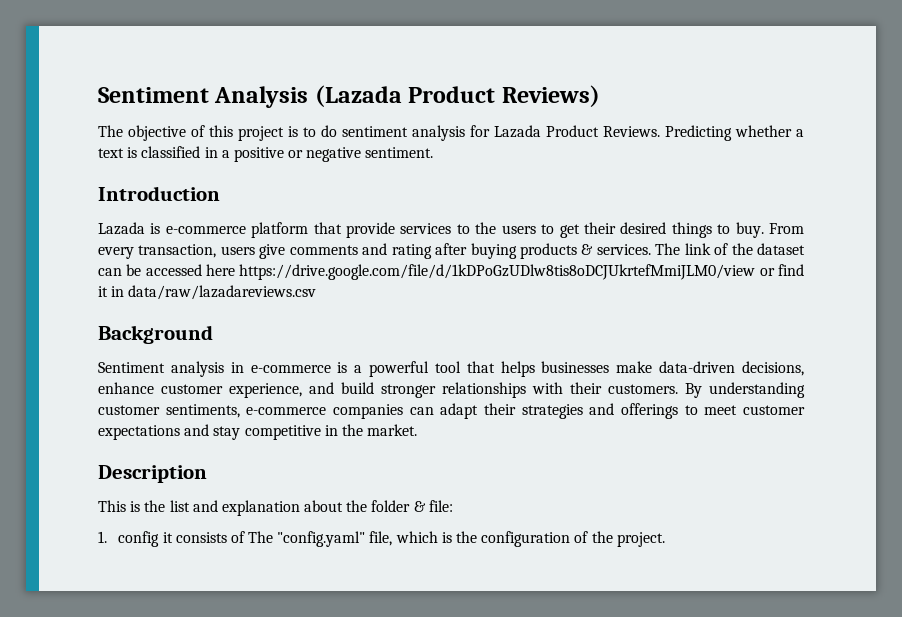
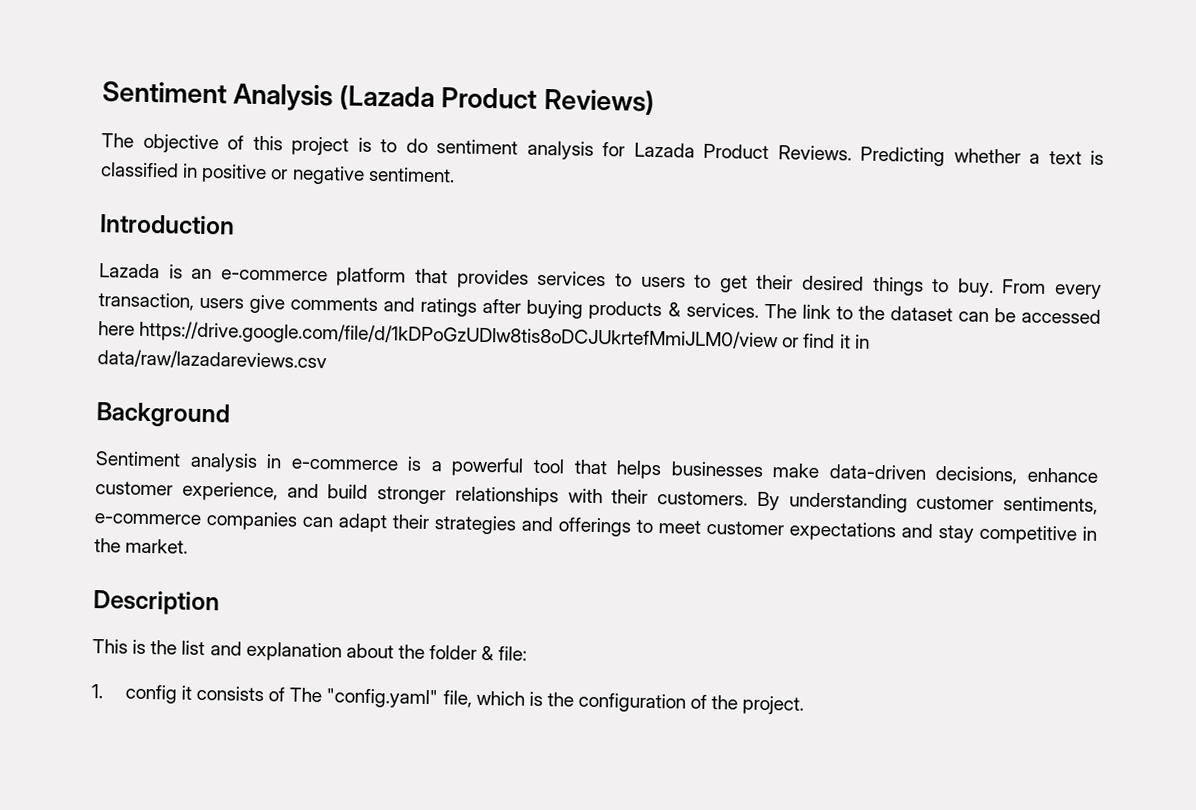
[221,150,230,158] a -> (199, 170) none
(161, 228) none -> [191,268,213,280] an
[346,222,396,238] provide -> [456,269,529,289] provides
[475,222,497,234] the -> (632, 280) none
[391,244,432,259] rating -> [420,297,478,317] ratings
[714,243,729,255] of -> [835,306,853,320] to

